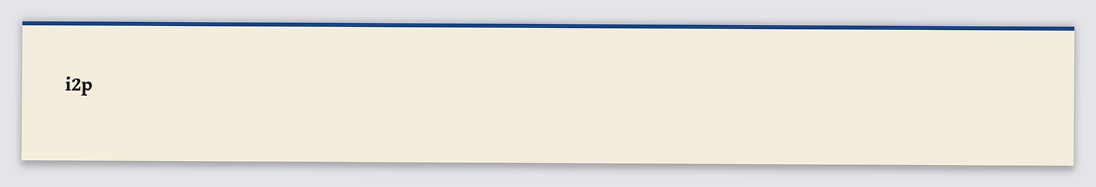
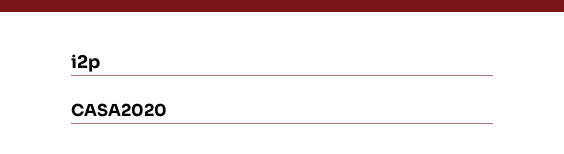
(93, 86) none -> [71,103,167,117] // CASA2020

